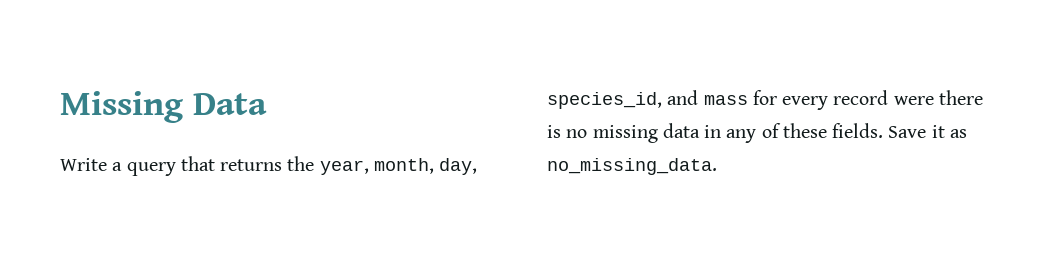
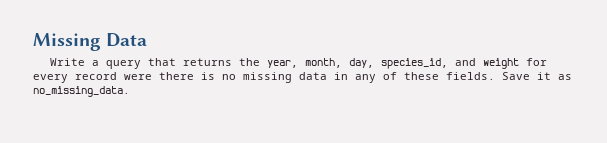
[703,95,748,105] mass -> [482,58,519,69] weight

